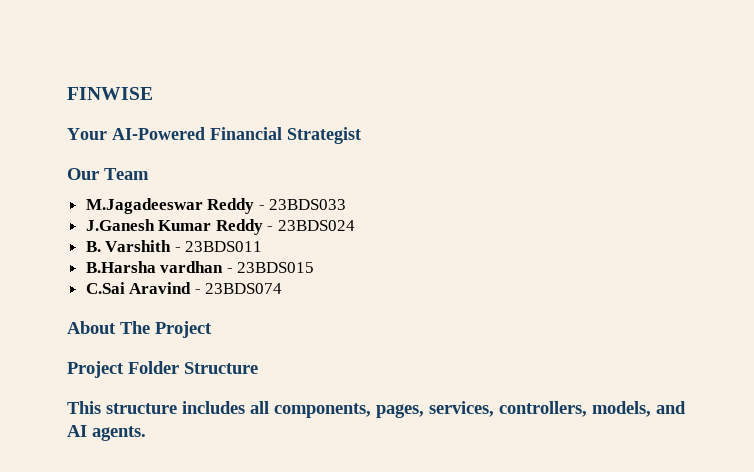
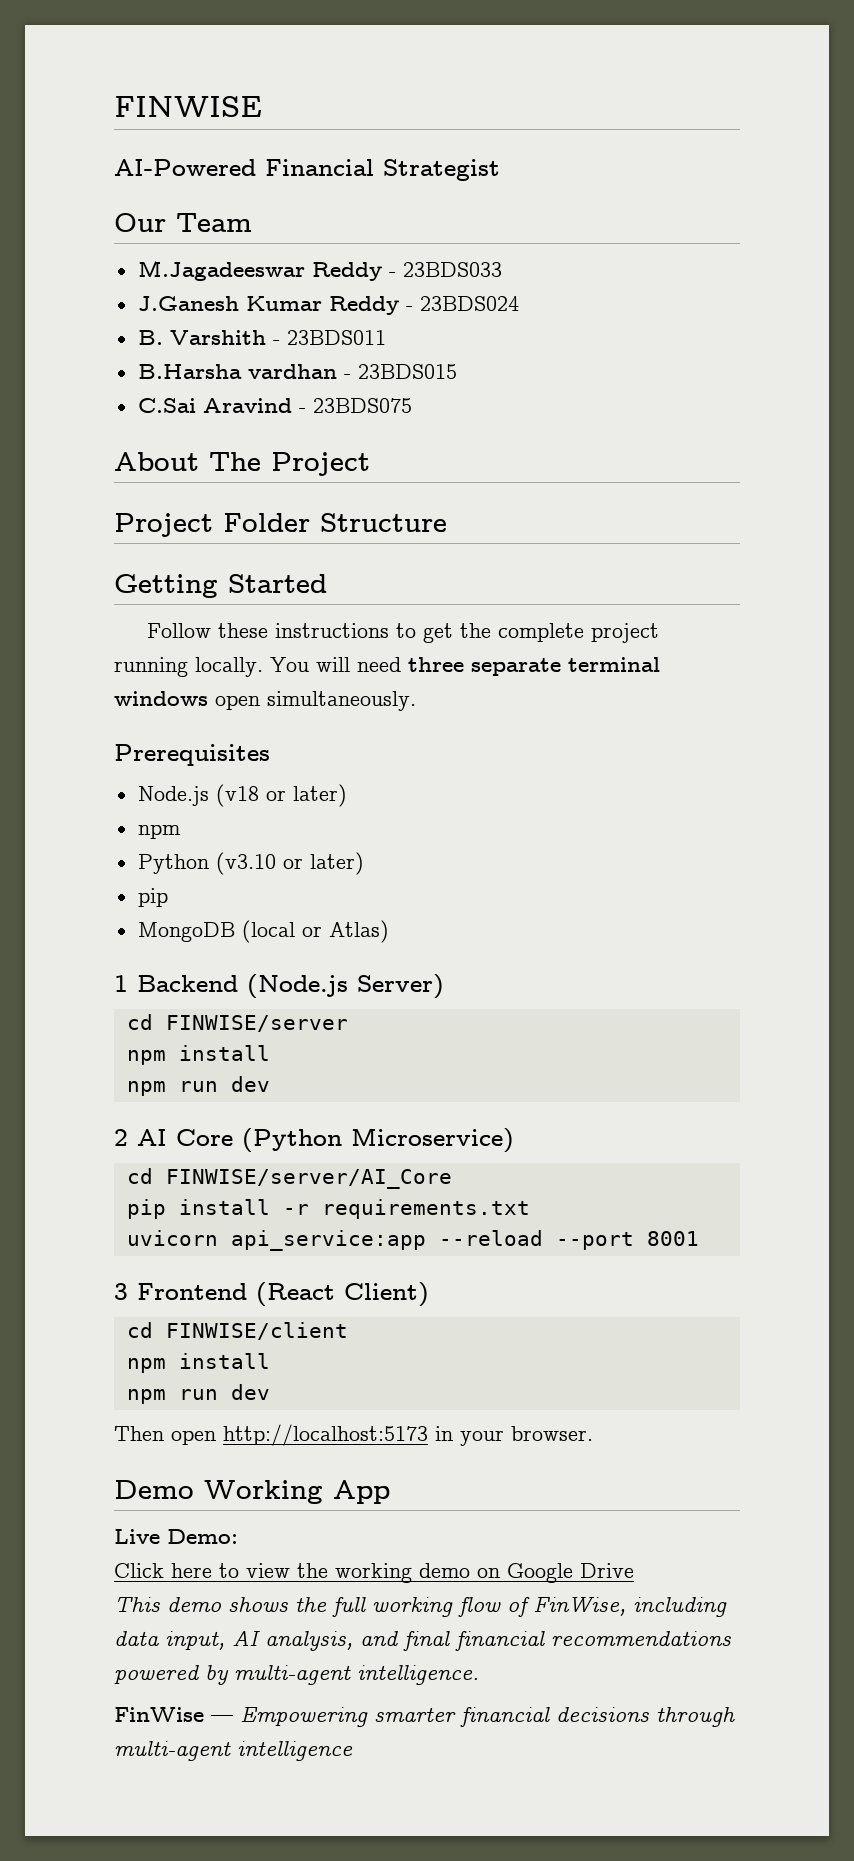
[67,128,107,140] Your -> (262, 106) none
[205,283,283,294] 23BDS074 -> [312,398,412,413] 23BDS075
[67,401,686,418] [67,425,146,441] This structure includes all components, pages, services, controllers, models, and AI agents. -> [114,574,327,598] [147,623,660,643] [114,657,660,677] [114,691,416,711] [114,744,270,766] [137,784,347,807] [137,824,181,839] [137,852,364,875] [137,888,168,907] [137,920,389,943] [114,974,444,999] [126,1014,348,1032] [126,1045,270,1065] [126,1076,270,1096] [114,1128,514,1153] [126,1168,452,1189] [126,1199,530,1219] [126,1230,699,1251] [114,1282,429,1307] [126,1322,348,1340] [126,1353,270,1373] [126,1384,270,1404] [114,1424,593,1446] [114,1480,390,1504] [114,1529,238,1544] [114,1563,634,1583] [114,1596,727,1617] [114,1631,731,1651] [114,1665,479,1685] [114,1707,735,1727] [114,1741,353,1761] Getting Started // Follow these instructions to get the complete project running locally. You will need three separate terminal windows open simultaneously. // Prerequisites // Node.js (v18 or later) // npm // Python (v3.10 or later) // pip // MongoDB (local or Atlas) // 1 Backend (Node.js Server) // cd FINWISE/server // npm install // npm run dev // 2 AI Core (Python Microservice) // cd FINWISE/server/AI_Core // pip install -r requirements.txt // uvicorn api_service:app --reload --port 8001 // 3 Frontend (React Client) // cd FINWISE/client // npm install // npm run dev // Then open http://localhost:5173 in your browser. // Demo Working App // Live Demo: // Click here to view the working demo on Google Drive // This demo shows the full working flow of FinWise, including data input, AI analysis, and final financial recommendations powered by multi-agent intelligence. // FinWise — Empowering smarter financial decisions through multi-agent intelligence

